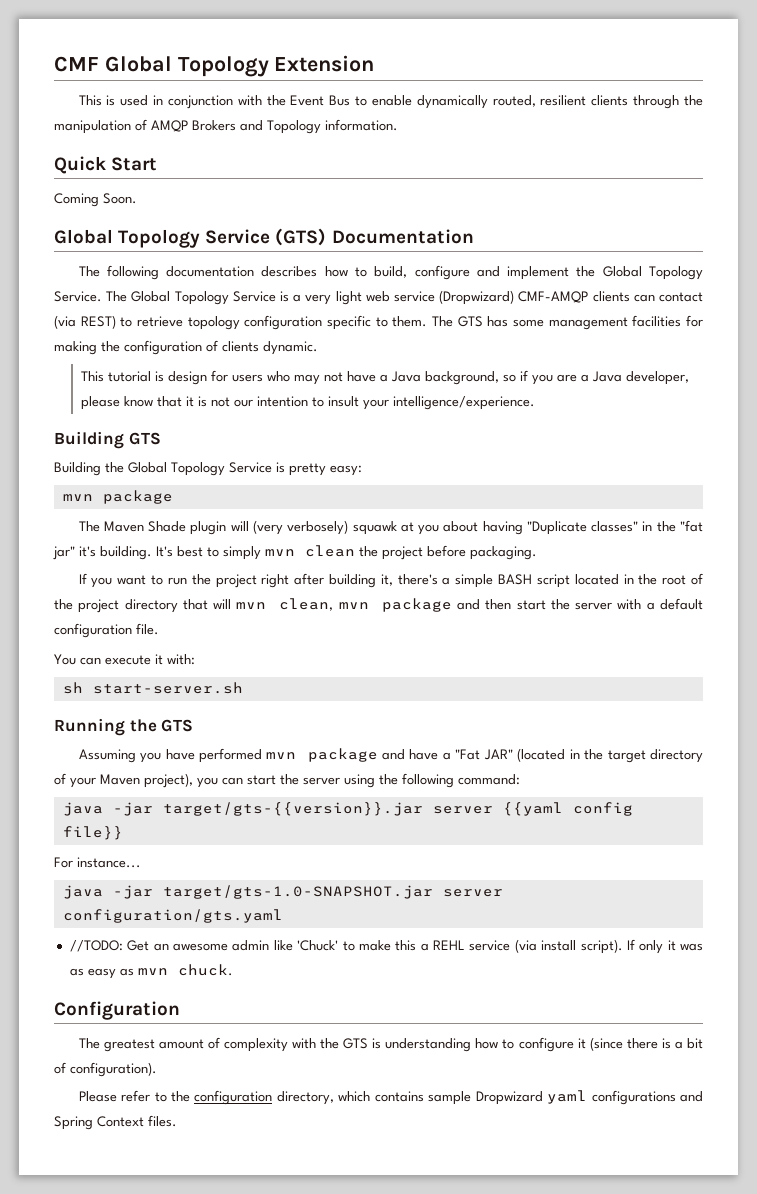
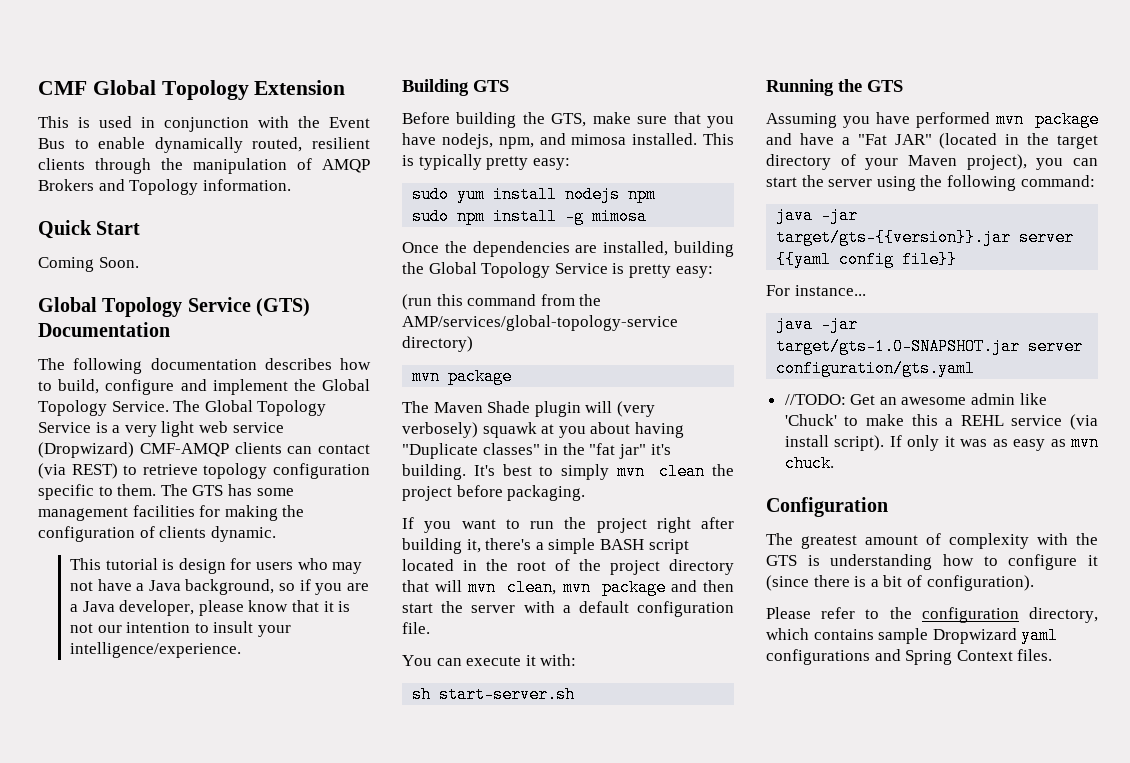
[54,462,101,476] Building -> [402,112,734,128] [402,133,734,149] [402,154,570,170] [412,186,657,203] [412,208,648,225] [402,241,734,257] Before building the GTS, make sure that you have nodejs, npm, and mimosa installed. This is typically pretty easy: // sudo yum install nodejs npm // sudo npm install -g mimosa // Once the dependencies are installed, building
(362, 470) none -> [402,294,602,310] [402,315,678,331] [402,336,473,352] // (run this command from the AMP/services/global-topology-service directory)

